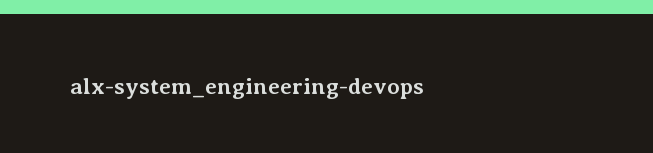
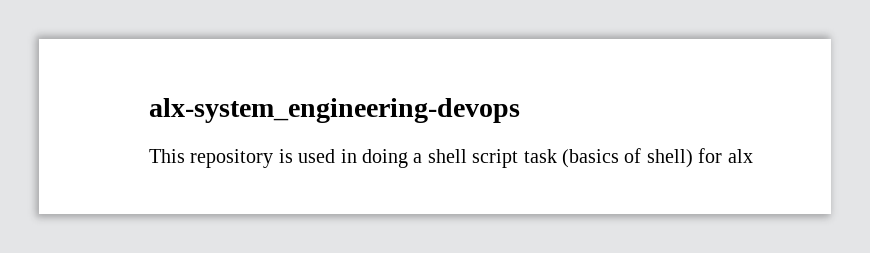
(424, 88) none -> [149,148,753,168] // This repository is used in doing a shell script task (basics of shell) for alx

